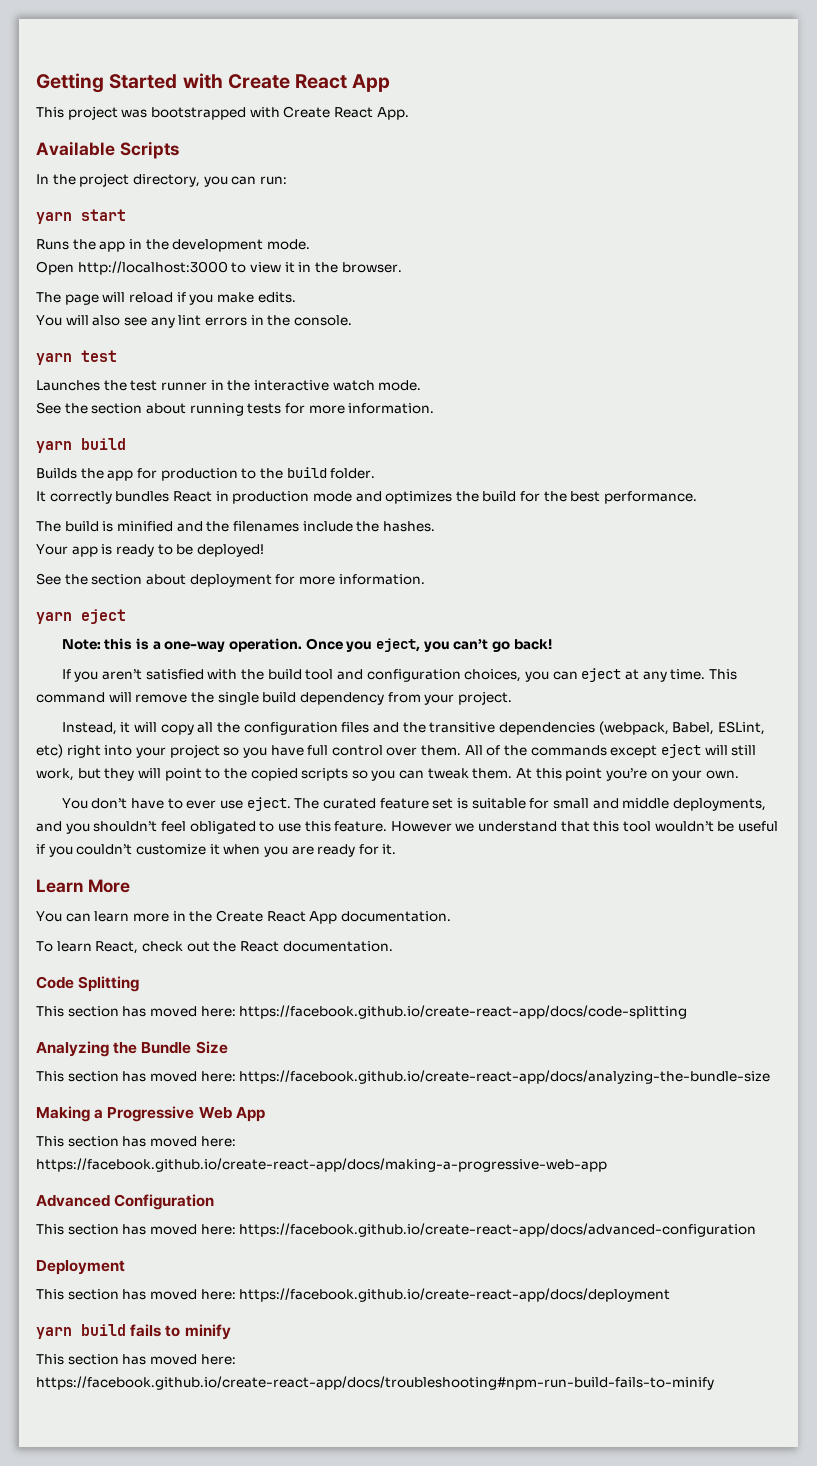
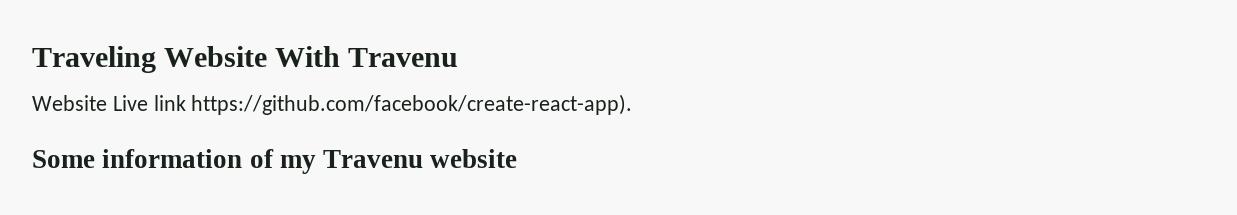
[36,73,391,93] [36,106,409,120] [36,141,179,159] [36,173,287,187] [36,209,126,224] [36,239,310,252] [36,261,402,275] [36,292,296,305] [36,315,352,328] [36,350,117,365] [36,380,422,391] [36,402,435,416] [36,438,126,453] [36,467,376,481] [36,491,698,504] [36,521,435,532] [36,544,264,557] [36,573,425,587] [36,609,126,624] [61,638,552,652] [61,668,737,682] [36,691,512,705] [61,721,765,735] [36,744,757,758] [36,768,739,781] [61,797,766,811] [36,821,778,834] [36,844,397,857] [36,879,130,893] [36,910,451,924] [36,941,393,954] [36,976,140,992] [36,1005,688,1019] [36,1041,228,1057] [36,1070,771,1084] [36,1106,265,1122] [36,1136,236,1147] [36,1158,607,1172] [36,1194,215,1210] [36,1223,757,1237] [36,1260,125,1275] [36,1288,671,1302] [36,1324,231,1340] [36,1354,236,1365] [36,1376,714,1390] Getting Started with Create React App // This project was bootstrapped with Create React App. // Available Scripts // In the project directory, you can run: // yarn start // Runs the app in the development mode. // Open http://localhost:3000 to view it in the browser. // The page will reload if you make edits. // You will also see any lint errors in the console. // yarn test // Launches the test runner in the interactive watch mode. // See the section about running tests for more information. // yarn build // Builds the app for production to the build folder. // It correctly bundles React in production mode and optimizes the build for the best performance. // The build is minified and the filenames include the hashes. // Your app is ready to be deployed! // See the section about deployment for more information. // yarn eject // Note: this is a one-way operation. Once you eject, you can’t go back! // If you aren’t satisfied with the build tool and configuration choices, you can eject at any time. This command will remove the single build dependency from your project. // Instead, it will copy all the configuration files and the transitive dependencies (webpack, Babel, ESLint, etc) right into your project so you have full control over them. All of the commands except eject will still work, but they will point to the copied scripts so you can tweak them. At this point you’re on your own. // You don’t have to ever use eject. The curated feature set is suitable for small and middle deployments, and you shouldn’t feel obligated to use this feature. However we understand that this tool wouldn’t be useful if you couldn’t customize it when you are ready for it. // Learn More // You can learn more in the Create React App documentation. // To learn React, check out the React documentation. // Code Splitting // This section has moved here: https://facebook.github.io/create-react-app/docs/code-splitting // Analyzing the Bundle Size // This section has moved here: https://facebook.github.io/create-react-app/docs/analyzing-the-bundle-size // Making a Progressive Web App // This section has moved here: https://facebook.github.io/create-react-app/docs/making-a-progressive-web-app // Advanced Configuration // This section has moved here: https://facebook.github.io/create-react-app/docs/advanced-configuration // Deployment // This section has moved here: https://facebook.github.io/create-react-app/docs/deployment // yarn build fails to minify // This section has moved here: https://facebook.github.io/create-react-app/docs/troubleshooting#npm-run-build-fails-to-minify -> [32,46,459,73] [32,94,633,115] [32,149,518,174] Traveling Website With Travenu // Website Live link https://github.com/facebook/create-react-app). // Some information of my Travenu website

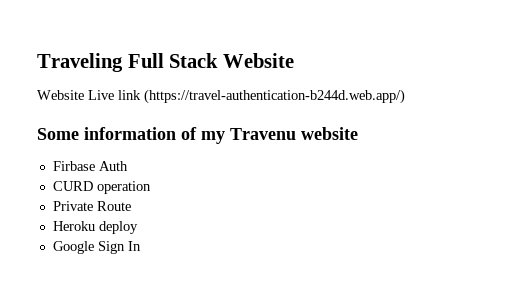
[164,46,459,67] Website With Travenu -> [127,53,294,68] Full Stack Website
[191,94,633,115] https://github.com/facebook/create-react-app). -> [144,89,405,104] (https://travel-authentication-b244d.web.app/)
(518, 158) none -> [52,161,128,171] [52,181,151,194] [52,201,131,211] [52,221,138,234] [52,241,141,254] // Firbase Auth // CURD operation // Private Route // Heroku deploy // Google Sign In

